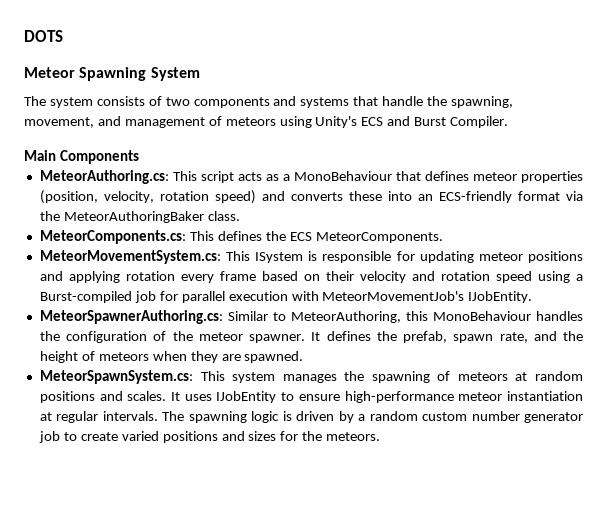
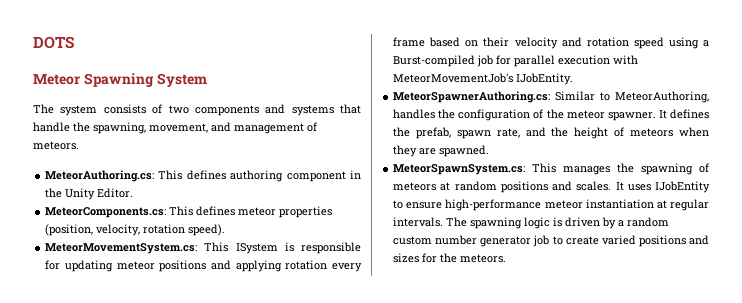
[225,116,509,128] [24,150,140,164] [39,170,421,184] meteors using Unity's ECS and Burst Compiler. // Main Components // MeteorAuthoring.cs: This script acts as a MonoBehaviour that -> [33,141,79,150] [45,170,361,182] [45,188,134,200] [45,206,194,218] meteors. // MeteorAuthoring.cs: This defines authoring component in the Unity Editor. // MeteorComponents.cs: This
[214,190,583,204] [39,211,240,223] [39,230,443,244] speed) and converts these into an ECS-friendly format via the MeteorAuthoringBaker class. // MeteorComponents.cs: This defines the ECS MeteorComponents. -> [188,224,226,236] speed).
[405,311,531,321] this MonoBehaviour -> (709, 97) none
[232,372,276,383] system -> (557, 168) none

